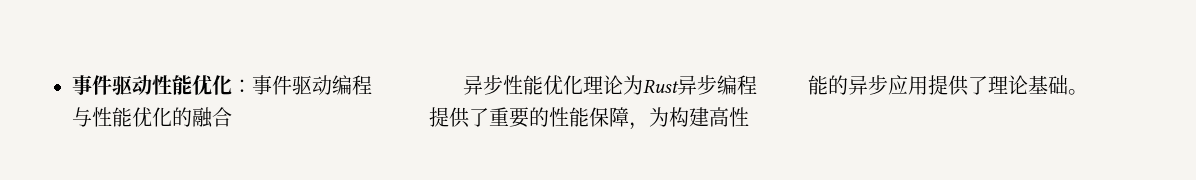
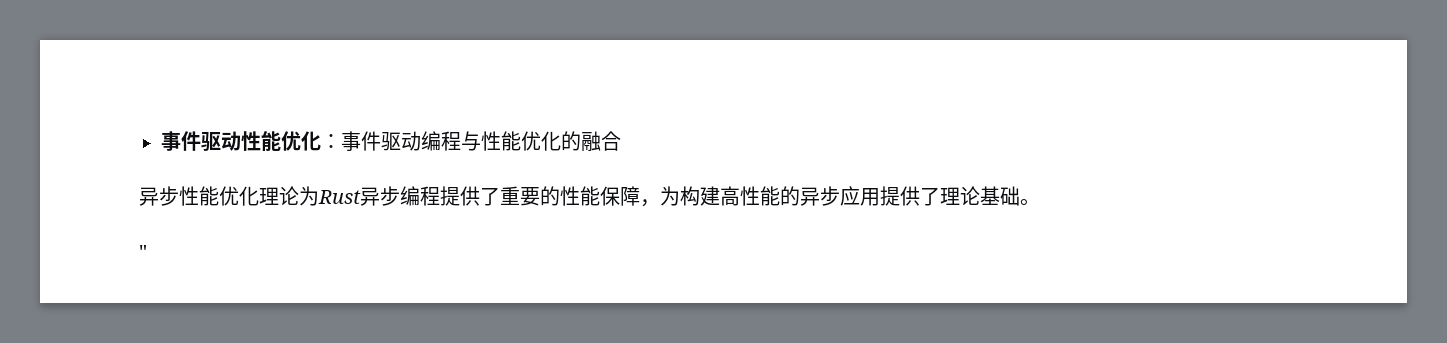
(1088, 92) none -> [139,245,147,259] // "

